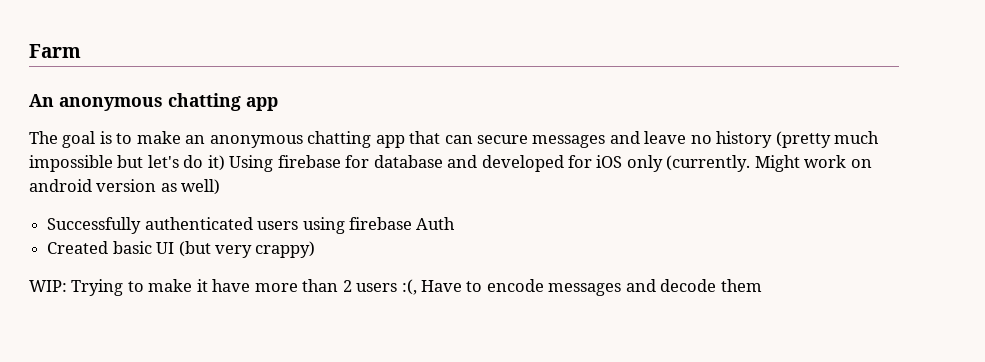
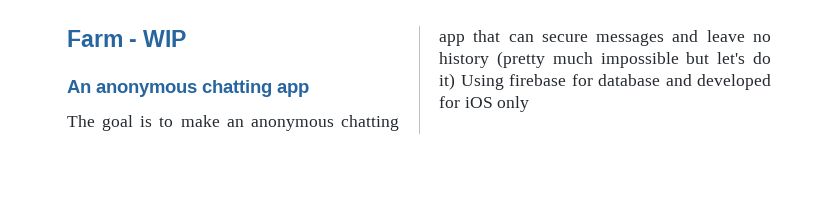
(81, 51) none -> [129,30,187,47] - WIP
[666,155,872,172] [29,179,221,195] [47,217,456,234] [47,241,316,258] [29,279,762,296] (currently. Might work on android version as well) // Successfully authenticated users using firebase Auth // Created basic UI (but very crappy) // WIP: Trying to make it have more than 2 users :(, Have to encode messages and decode them -> (530, 104) none

